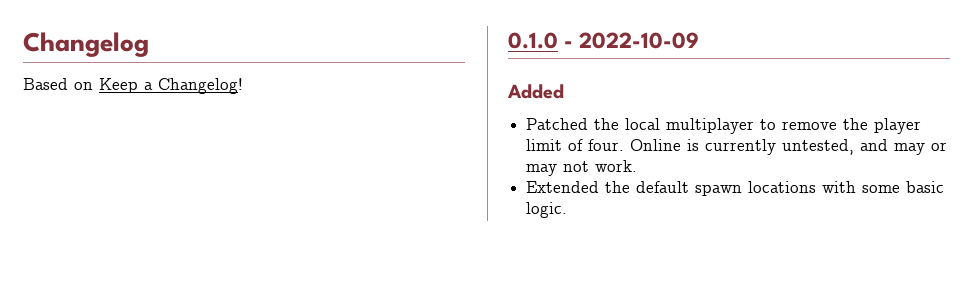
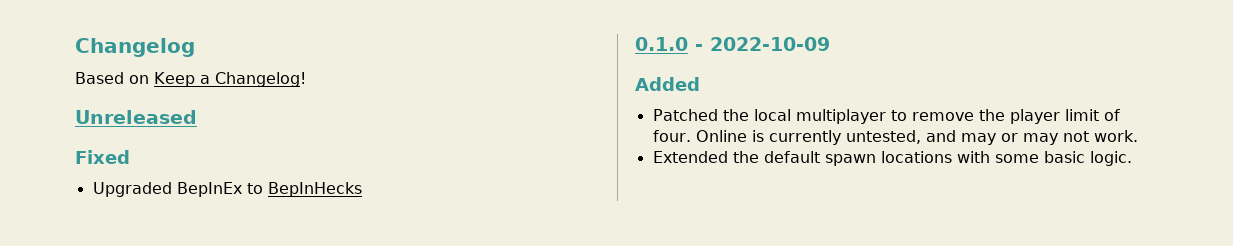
(243, 86) none -> [75,110,197,124] [75,150,130,164] [92,182,362,197] // Unreleased // Fixed // Upgraded BepInEx to BepInHecks

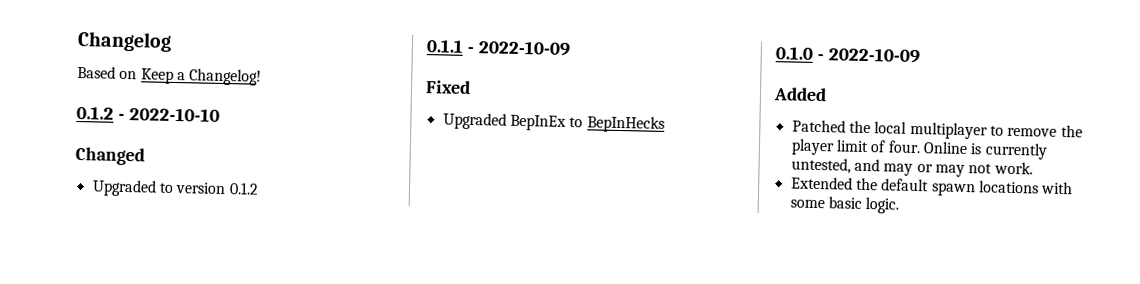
[75,110,197,124] Unreleased -> [76,106,220,122] [75,146,145,166] [91,179,259,197] [426,39,571,56] 0.1.2 - 2022-10-10 // Changed // Upgraded to version 0.1.2 // 0.1.1 - 2022-10-09

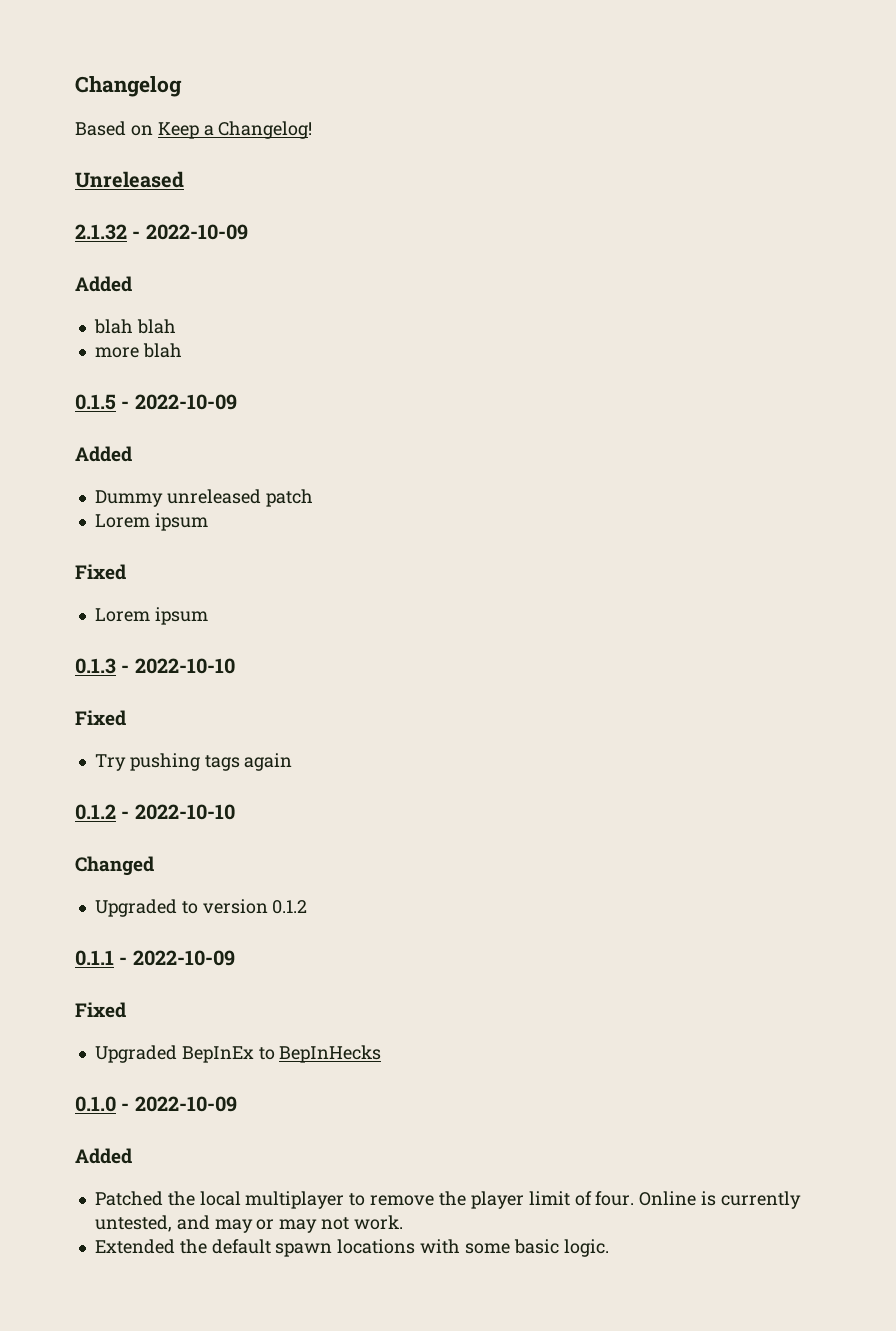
(263, 77) none -> [75,171,184,188] [75,224,248,240] [75,276,132,292] [93,319,176,334] [94,343,182,358] [75,394,237,410] [75,446,132,462] [94,489,313,507] [94,513,208,531] [75,564,126,580] [94,607,208,625] [75,658,235,674] [75,710,126,726] [94,753,293,771] // Unreleased // 2.1.32 - 2022-10-09 // Added // blah blah // more blah // 0.1.5 - 2022-10-09 // Added // Dummy unreleased patch // Lorem ipsum // Fixed // Lorem ipsum // 0.1.3 - 2022-10-10 // Fixed // Try pushing tags again

